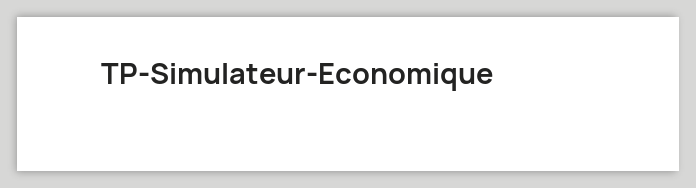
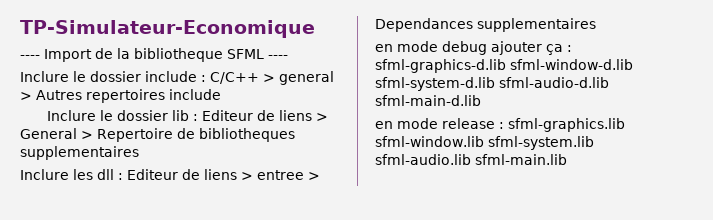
(493, 77) none -> [20,48,288,62] [20,71,334,85] [20,89,221,103] [46,110,328,121] [20,128,295,142] [20,146,139,160] [20,169,320,180] [375,18,596,32] [375,41,572,55] [375,59,633,73] [375,77,609,91] [375,95,481,106] [375,118,625,132] [375,136,594,150] [375,154,567,165] // ---- Import de la bibliotheque SFML ---- // Inclure le dossier include : C/C++ > general > Autres repertoires include // Inclure le dossier lib : Editeur de liens > General > Repertoire de bibliotheques supplementaires // Inclure les dll : Editeur de liens > entree > Dependances supplementaires // en mode debug ajouter ça : sfml-graphics-d.lib sfml-window-d.lib sfml-system-d.lib sfml-audio-d.lib sfml-main-d.lib // en mode release : sfml-graphics.lib sfml-window.lib sfml-system.lib sfml-audio.lib sfml-main.lib

